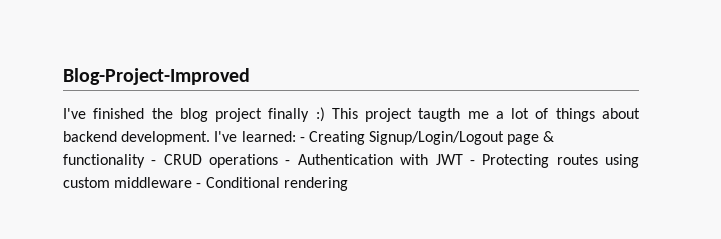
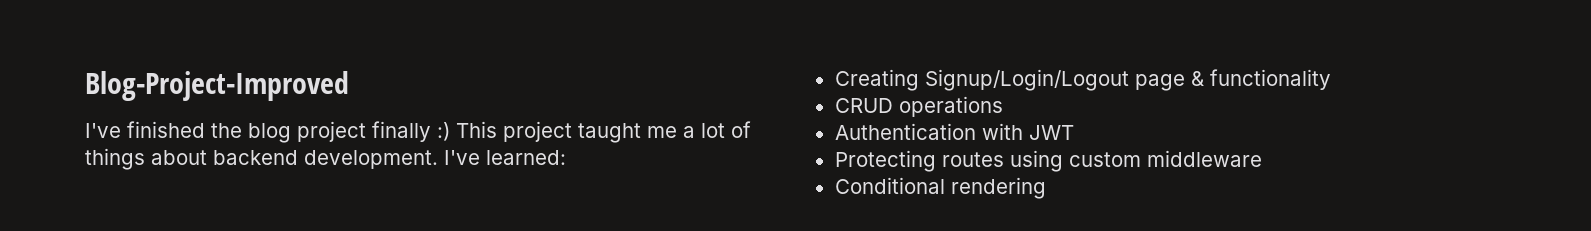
[418,108,461,122] taugth -> [578,123,641,143] taught
[299,137,305,142] - -> (566, 157) //
[151,160,157,165] - -> (1331, 79) //
[285,160,291,165] - -> (1003, 106) //
[469,160,475,165] - -> (1074, 132) //
[196,183,202,188] - -> (1262, 158) //

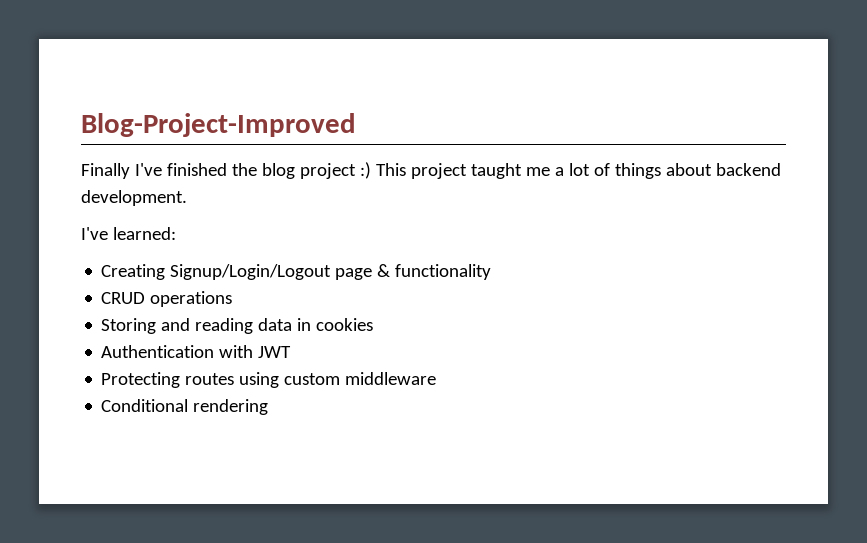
(349, 86) none -> [81,163,130,179] Finally
[372,121,431,142] finally -> (356, 171) none
(438, 159) none -> (187, 198) //
(1003, 106) none -> [101,318,374,334] // Storing and reading data in cookies

